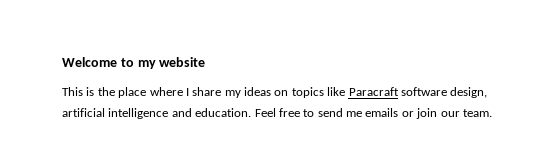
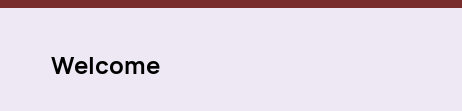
[120,57,206,69] [62,87,488,98] [62,108,492,119] to my website // This is the place where I share my ideas on topics like Paracraft software design, artificial intelligence and education. Feel free to send me emails or join our team. -> (160, 65) none

